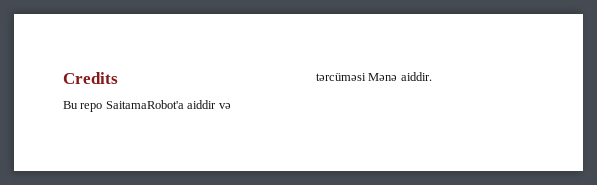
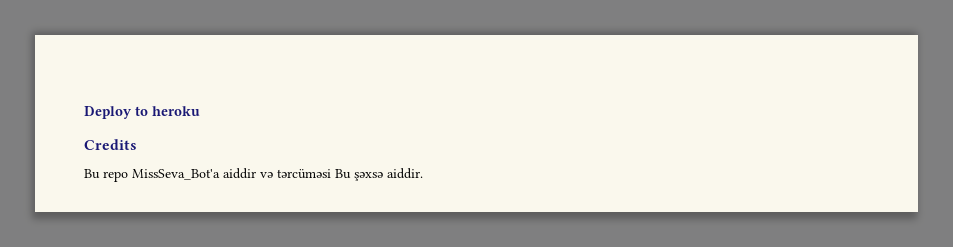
(63, 78) none -> [84,106,200,119] Deploy to heroku //
[105,100,184,109] SaitamaRobot'a -> [132,169,220,180] MissSeva_Bot'a
[368,73,398,81] Mənə -> [335,169,383,181] Bu şəxsə

